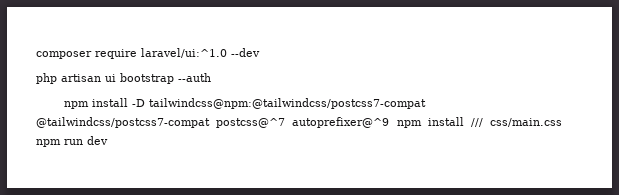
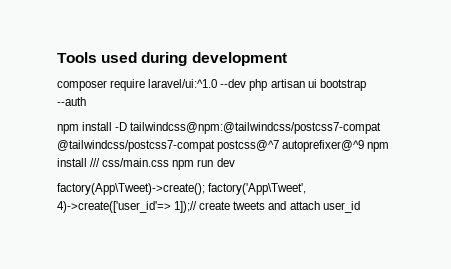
(36, 55) none -> [57,52,287,66] Tools used during development //
(260, 52) // -> (247, 83) none
(108, 140) none -> [57,183,307,195] [57,201,360,213] // factory(App\Tweet)->create(); factory('App\Tweet', 4)->create(['user_id'=> 1]);// create tweets and attach user_id

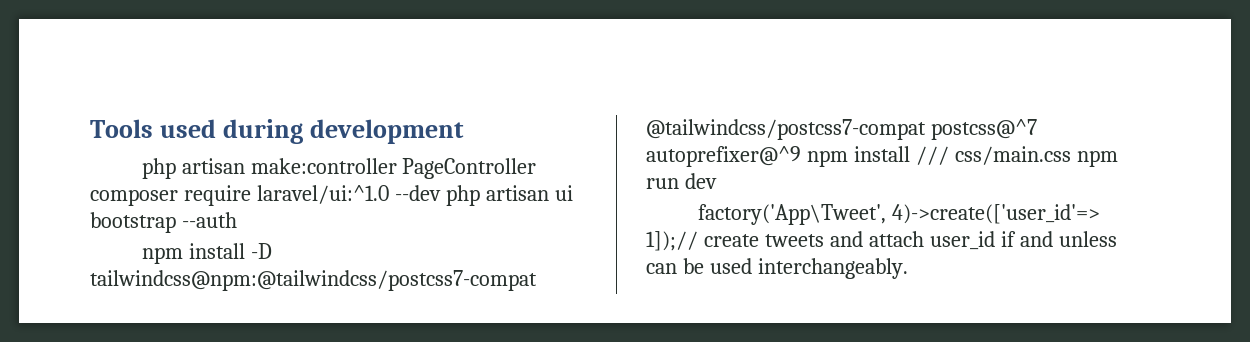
(287, 59) none -> [141,158,537,179] php artisan make:controller PageController
[57,183,205,195] factory(App\Tweet)->create(); -> (717, 181) none
(360, 207) none -> [1000,231,1117,247] [646,258,908,279] if and unless can be used interchangeably.

